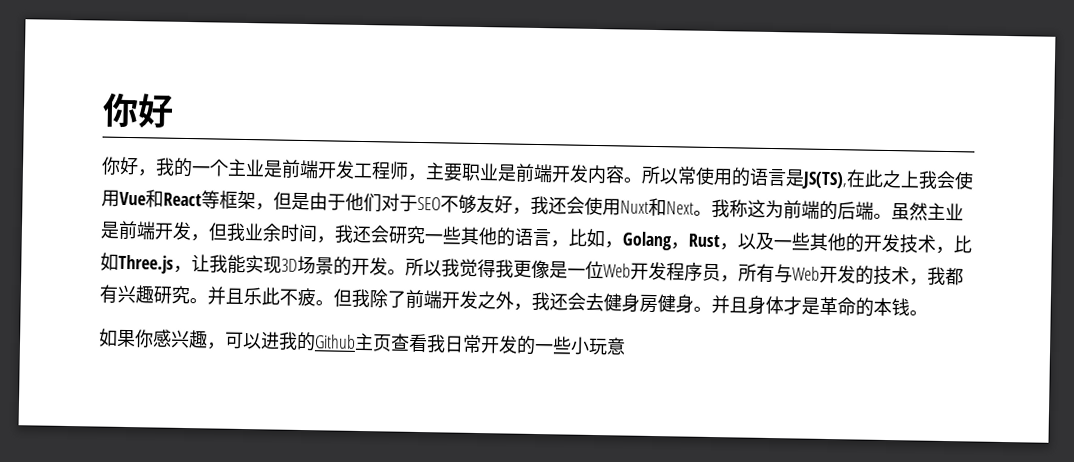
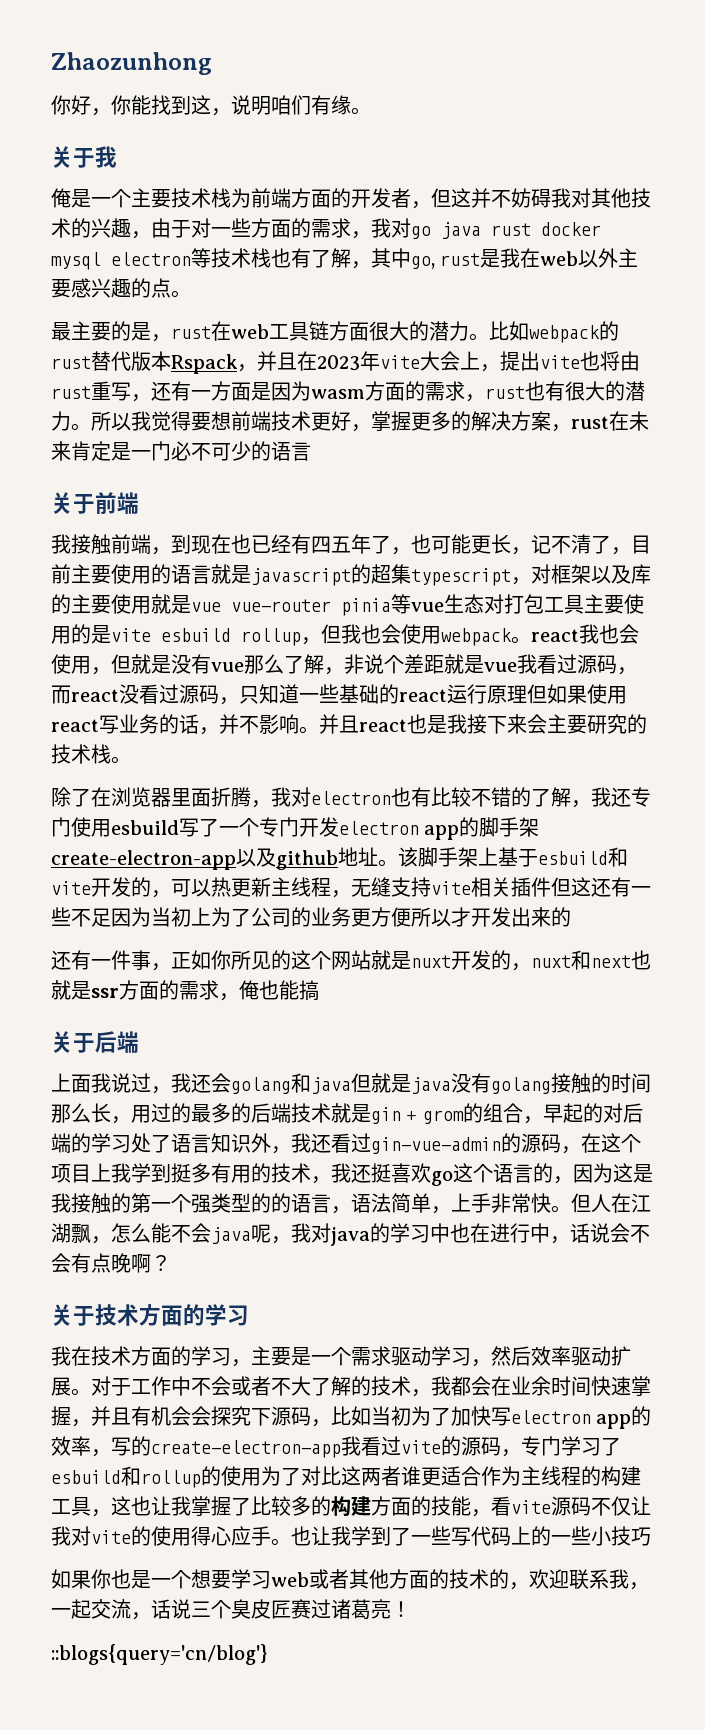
[102,92,174,129] 你好 -> [51,52,212,75] Zhaozunhong
[155,157,974,190] [101,189,964,221] [100,220,972,255] [100,252,964,286] [99,284,928,317] [98,328,626,356] 我的一个主业是前端开发工程师，主要职业是前端开发内容。所以常使用的语言是JS(TS),在此之上我会使用Vue和React等框架，但是由于他们对于SEO不够友好，我还会使用Nuxt和Next。我称这为前端的后端。虽然主业是前端开发，但我业余时间，我还会研究一些其他的语言，比如，Golang，Rust，以及一些其他的开发技术，比如Three.js，让我能实现3D场景的开发。所以我觉得我更像是一位Web开发程序员，所有与Web开发的技术，我都有兴趣研究。并且乐此不疲。但我除了前端开发之外，我还会去健身房健身。并且身体才是革命的本钱。 // 如果你感兴趣，可以进我的Github主页查看我日常开发的一些小玩意 -> [111,95,371,116] [51,146,117,168] [51,188,651,209] [51,218,601,239] [51,248,639,270] [51,278,191,298] [51,321,619,343] [51,351,640,374] [51,381,645,402] [51,411,649,432] [51,441,311,461] [51,492,139,514] [51,534,651,555] [51,564,651,586] [51,594,644,616] [51,624,639,646] [51,654,637,675] [51,684,627,705] [51,714,647,735] [51,744,131,764] [51,787,651,808] [51,817,540,840] [51,847,628,870] [51,877,651,898] [51,907,571,927] [51,950,651,971] [51,980,319,1001] [51,1031,139,1053] [51,1073,651,1094] [51,1103,643,1124] [51,1133,641,1154] [51,1163,653,1186] [51,1193,651,1214] [51,1223,650,1246] [51,1253,171,1273] [51,1304,249,1326] [51,1346,631,1367] [51,1376,651,1397] [51,1406,652,1429] [51,1436,621,1458] [51,1466,641,1488] [51,1496,651,1517] [51,1526,651,1546] [51,1569,649,1590] [51,1599,411,1620] [51,1644,267,1665] 你能找到这，说明咱们有缘。 // 关于我 // 俺是一个主要技术栈为前端方面的开发者，但这并不妨碍我对其他技术的兴趣，由于对一些方面的需求，我对go java rust docker mysql electron等技术栈也有了解，其中go, rust是我在web以外主要感兴趣的点。 // 最主要的是，rust在web工具链方面很大的潜力。比如webpack的rust替代版本Rspack，并且在2023年vite大会上，提出vite也将由rust重写，还有一方面是因为wasm方面的需求，rust也有很大的潜力。所以我觉得要想前端技术更好，掌握更多的解决方案，rust在未来肯定是一门必不可少的语言 // 关于前端 // 我接触前端，到现在也已经有四五年了，也可能更长，记不清了，目前主要使用的语言就是javascript的超集typescript，对框架以及库的主要使用就是vue vue-router pinia等vue生态对打包工具主要使用的是vite esbuild rollup，但我也会使用webpack。react我也会使用，但就是没有vue那么了解，非说个差距就是vue我看过源码，而react没看过源码，只知道一些基础的react运行原理但如果使用react写业务的话，并不影响。并且react也是我接下来会主要研究的技术栈。 // 除了在浏览器里面折腾，我对electron也有比较不错的了解，我还专门使用esbuild写了一个专门开发electron app的脚手架create-electron-app以及github地址。该脚手架上基于esbuild和vite开发的，可以热更新主线程，无缝支持vite相关插件但这还有一些不足因为当初上为了公司的业务更方便所以才开发出来的 // 还有一件事，正如你所见的这个网站就是nuxt开发的，nuxt和next也就是ssr方面的需求，俺也能搞 // 关于后端 // 上面我说过，我还会golang和java但就是java没有golang接触的时间那么长，用过的最多的后端技术就是gin + grom的组合，早起的对后端的学习处了语言知识外，我还看过gin-vue-admin的源码，在这个项目上我学到挺多有用的技术，我还挺喜欢go这个语言的，因为这是我接触的第一个强类型的的语言，语法简单，上手非常快。但人在江湖飘，怎么能不会java呢，我对java的学习中也在进行中，话说会不会有点晚啊？ // 关于技术方面的学习 // 我在技术方面的学习，主要是一个需求驱动学习，然后效率驱动扩展。对于工作中不会或者不大了解的技术，我都会在业余时间快速掌握，并且有机会会探究下源码，比如当初为了加快写electron app的效率，写的create-electron-app我看过vite的源码，专门学习了esbuild和rollup的使用为了对比这两者谁更适合作为主线程的构建工具，这也让我掌握了比较多的构建方面的技能，看vite源码不仅让我对vite的使用得心应手。也让我学到了一些写代码上的一些小技巧 // 如果你也是一个想要学习web或者其他方面的技术的，欢迎联系我，一起交流，话说三个臭皮匠赛过诸葛亮！ // ::blogs{query='cn/blog'}

